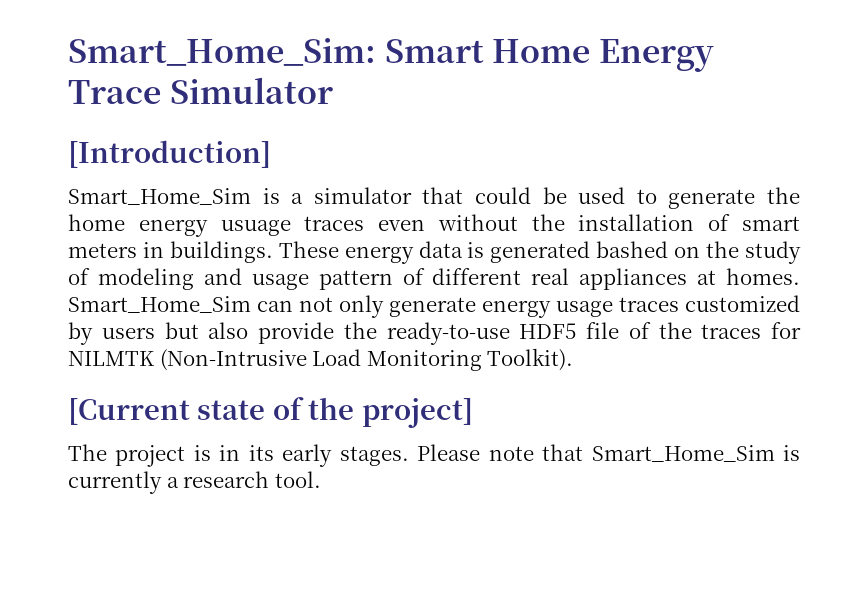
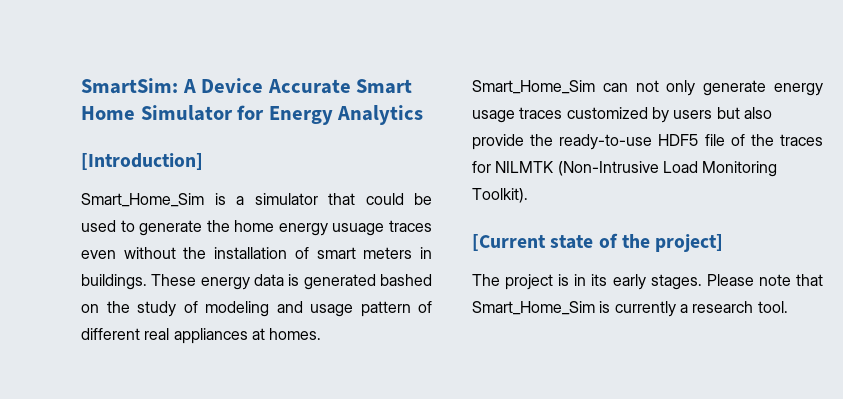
[68,38,714,72] [68,77,333,104] Smart_Home_Sim: Smart Home Energy Trace Simulator -> [81,78,413,94] [81,105,424,125] SmartSim: A Device Accurate Smart Home Simulator for Energy Analytics

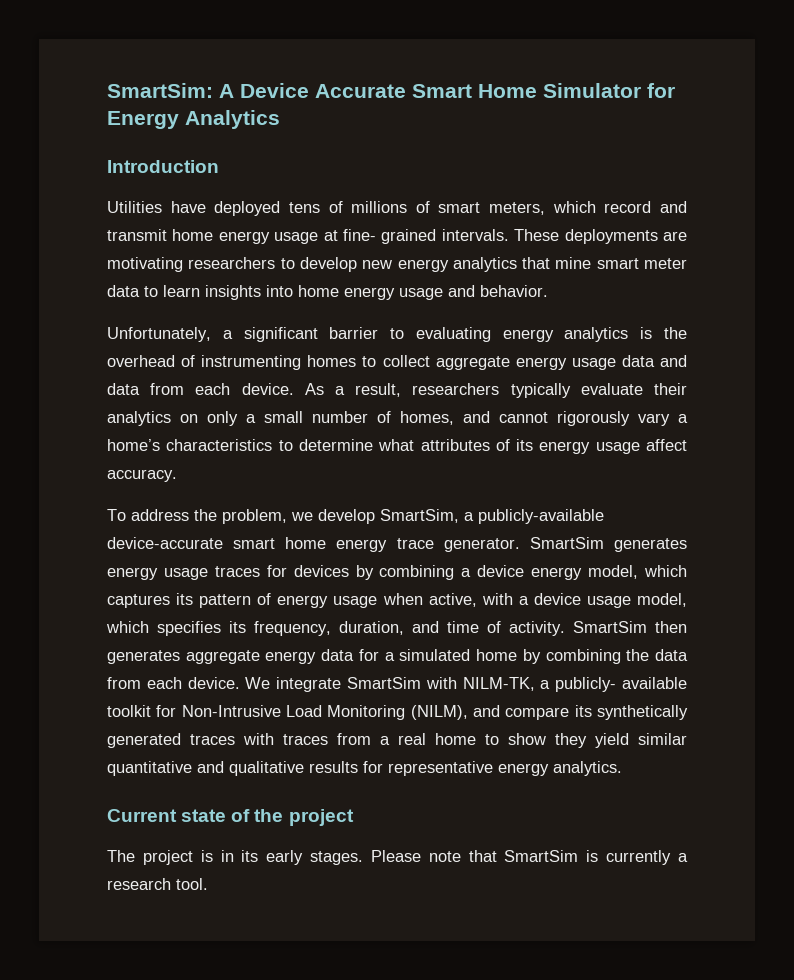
[81,153,203,170] [81,193,432,207] [81,220,432,236] [81,247,432,259] [81,274,432,290] [81,301,432,317] [81,328,322,344] [472,80,823,96] [472,107,772,123] [472,134,823,150] [472,161,778,177] [472,188,528,203] [472,234,546,251] [Introduction] // Smart_Home_Sim is a simulator that could be used to generate the home energy usuage traces even without the installation of smart meters in buildings. These energy data is generated bashed on the study of modeling and usage pattern of different real appliances at homes. Smart_Home_Sim can not only generate energy usage traces customized by users but also provide the ready-to-use HDF5 file of the traces for NILMTK (Non-Intrusive Load Monitoring Toolkit). // [Current -> [107,160,219,173] [107,201,687,216] [107,229,687,244] [107,257,687,272] [107,285,548,300] [107,327,687,342] [107,355,688,370] [107,383,687,398] [107,411,688,426] [107,439,687,454] [107,469,177,482] [107,509,604,524] [107,537,688,552] [107,565,688,580] [107,593,687,608] [106,621,687,636] [107,649,689,664] [107,677,687,692] [107,705,688,720] [107,733,687,748] [107,761,622,776] [107,809,177,822] Introduction // Utilities have deployed tens of millions of smart meters, which record and transmit home energy usage at fine- grained intervals. These deployments are motivating researchers to develop new energy analytics that mine smart meter data to learn insights into home energy usage and behavior. // Unfortunately, a significant barrier to evaluating energy analytics is the overhead of instrumenting homes to collect aggregate energy usage data and data from each device. As a result, researchers typically evaluate their analytics on only a small number of homes, and cannot rigorously vary a home’s characteristics to determine what attributes of its energy usage affect accuracy. // To address the problem, we develop SmartSim, a publicly-available device-accurate smart home energy trace generator. SmartSim generates energy usage traces for devices by combining a device energy model, which captures its pattern of energy usage when active, with a device usage model, which specifies its frequency, duration, and time of activity. SmartSim then generates aggregate energy data for a simulated home by combining the data from each device. We integrate SmartSim with NILM-TK, a publicly- available toolkit for Non-Intrusive Load Monitoring (NILM), and compare its synthetically generated traces with traces from a real home to show they yield similar quantitative and qualitative results for representative energy analytics. // Current
[655,234,724,252] project] -> [288,809,354,826] project
[472,301,595,315] Smart_Home_Sim -> [504,850,579,862] SmartSim

